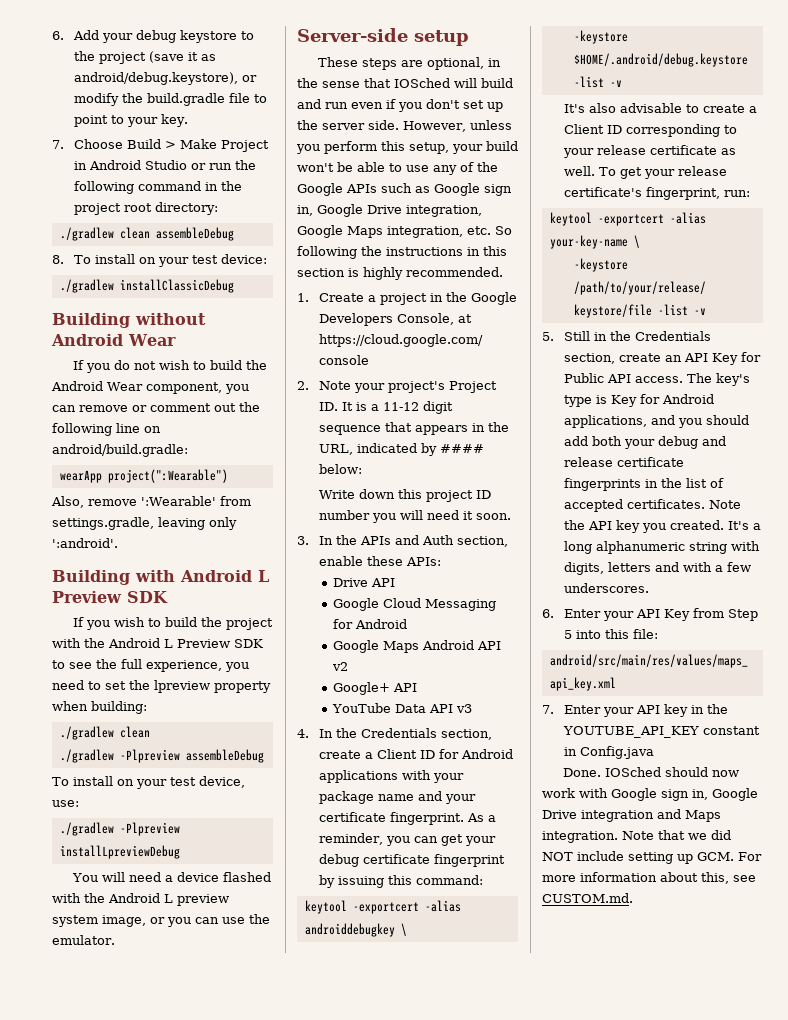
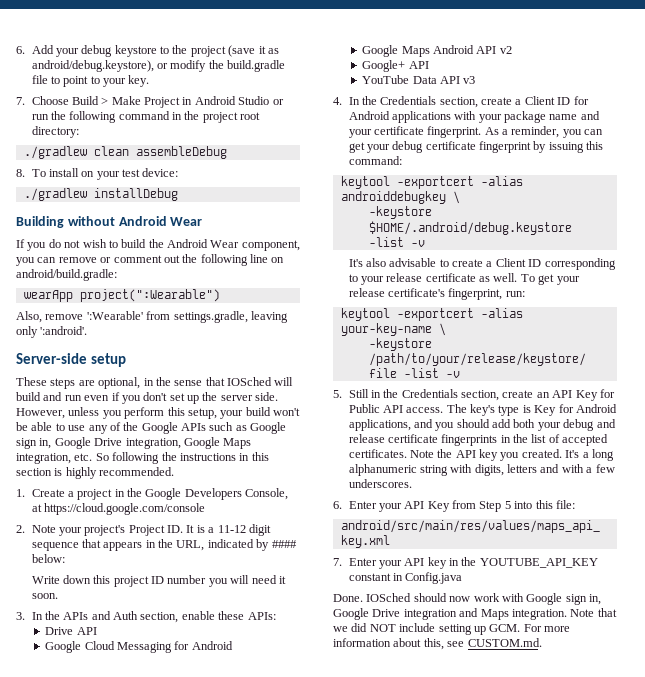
[119,279,234,293] installClassicDebug -> [93,188,178,201] installDebug
[52,570,269,585] [52,591,168,603] [72,617,273,630] [52,638,263,648] [52,659,249,672] [52,680,271,693] [52,701,147,714] [59,726,150,740] [59,749,264,763] [52,776,245,789] [52,800,79,807] [59,822,180,836] [59,845,180,859] [71,872,271,882] [52,893,229,906] [52,914,270,927] [52,935,115,945] // Building with Android L Preview SDK // If you wish to build the project with the Android L Preview SDK to see the full experience, you need to set the lpreview property when building: // ./gradlew clean // ./gradlew -Plpreview assembleDebug // To install on your test device, use: // ./gradlew -Plpreview installLpreviewDebug // You will need a device flashed with the Android L preview system image, or you can use the emulator. -> (88, 330) none

